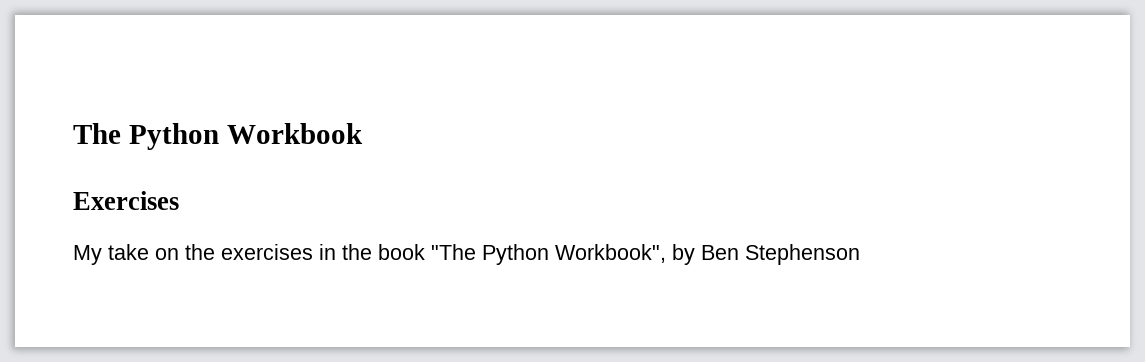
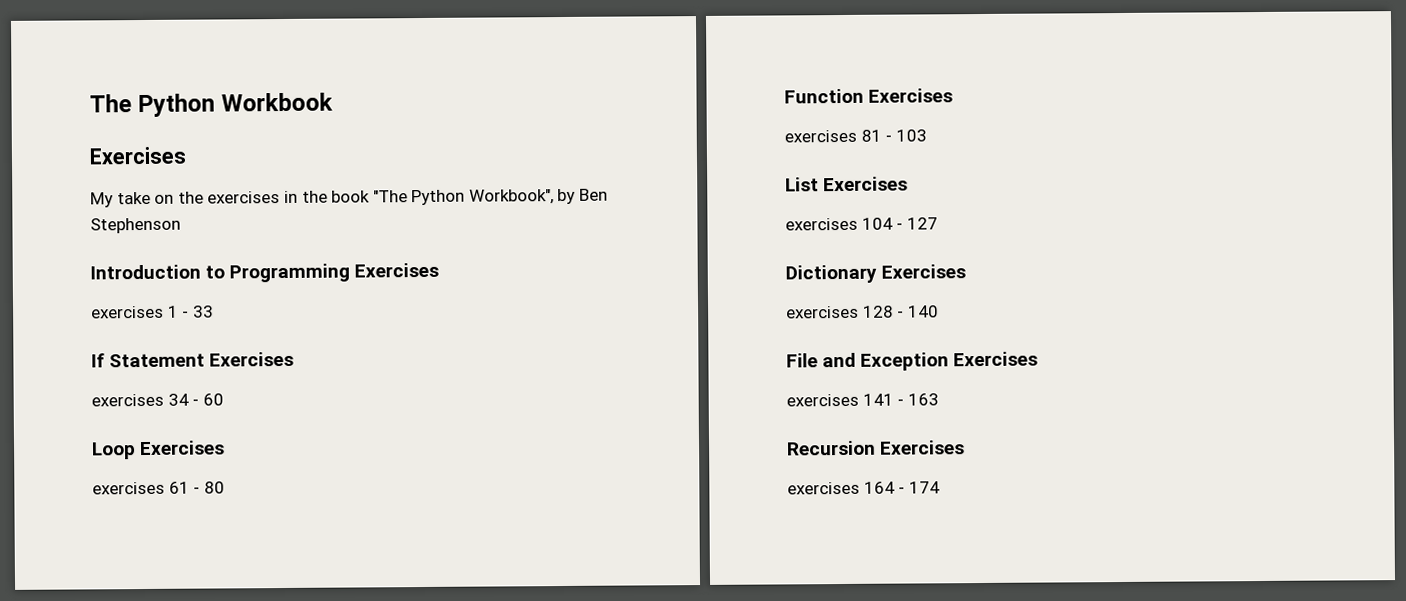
(860, 254) none -> [90,262,440,283] [91,305,214,319] [91,351,295,368] [91,393,224,407] [91,440,226,460] [92,481,225,495] [784,88,954,104] [784,129,927,143] [785,176,909,192] [785,217,938,231] [785,264,967,284] [786,305,939,319] [786,351,1039,371] [786,393,939,407] [787,440,966,456] [787,481,940,495] // Introduction to Programming Exercises // exercises 1 - 33 // If Statement Exercises // exercises 34 - 60 // Loop Exercises // exercises 61 - 80 // Function Exercises // exercises 81 - 103 // List Exercises // exercises 104 - 127 // Dictionary Exercises // exercises 128 - 140 // File and Exception Exercises // exercises 141 - 163 // Recursion Exercises // exercises 164 - 174

